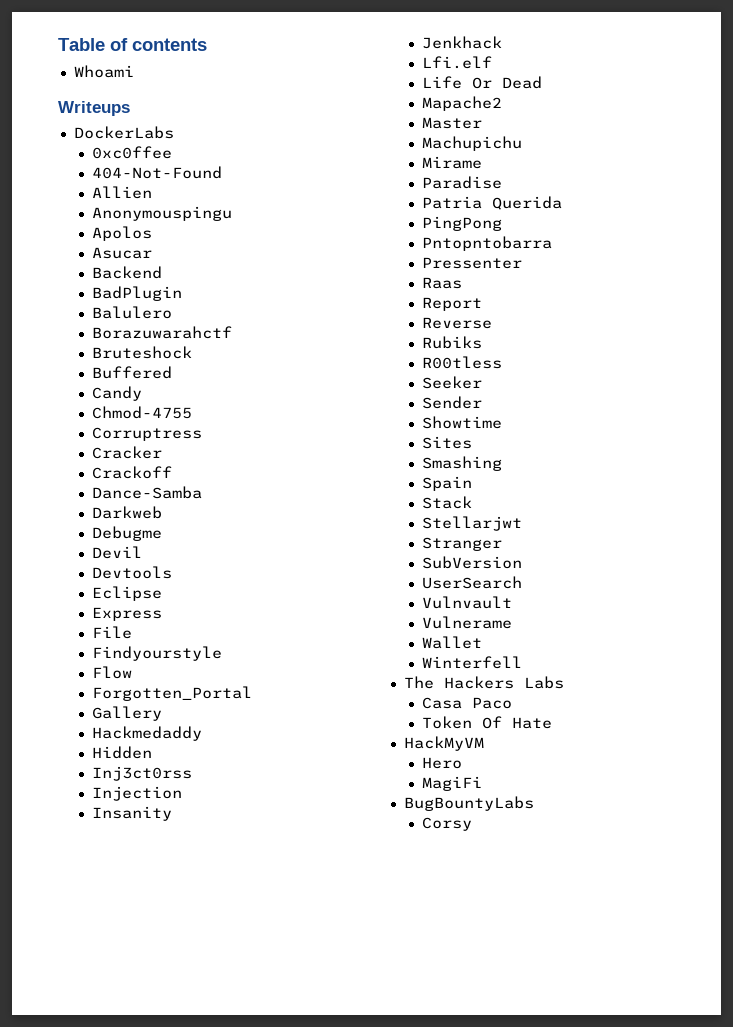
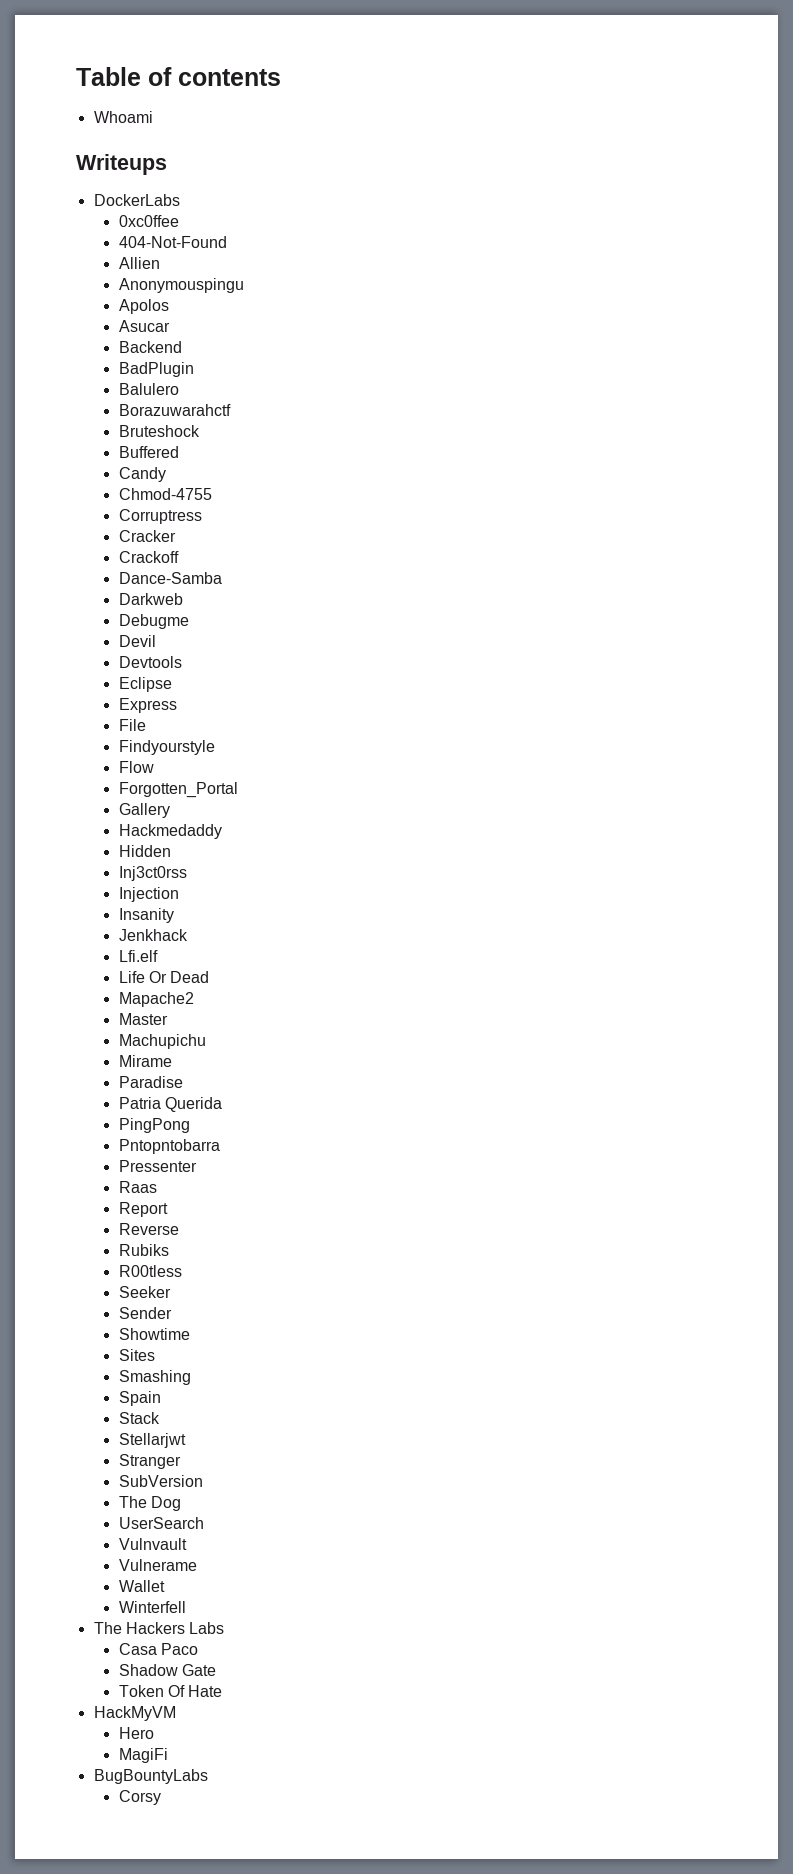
(523, 562) none -> [118,1496,181,1511] // The Dog
(513, 703) none -> [118,1664,216,1676] // Shadow Gate

